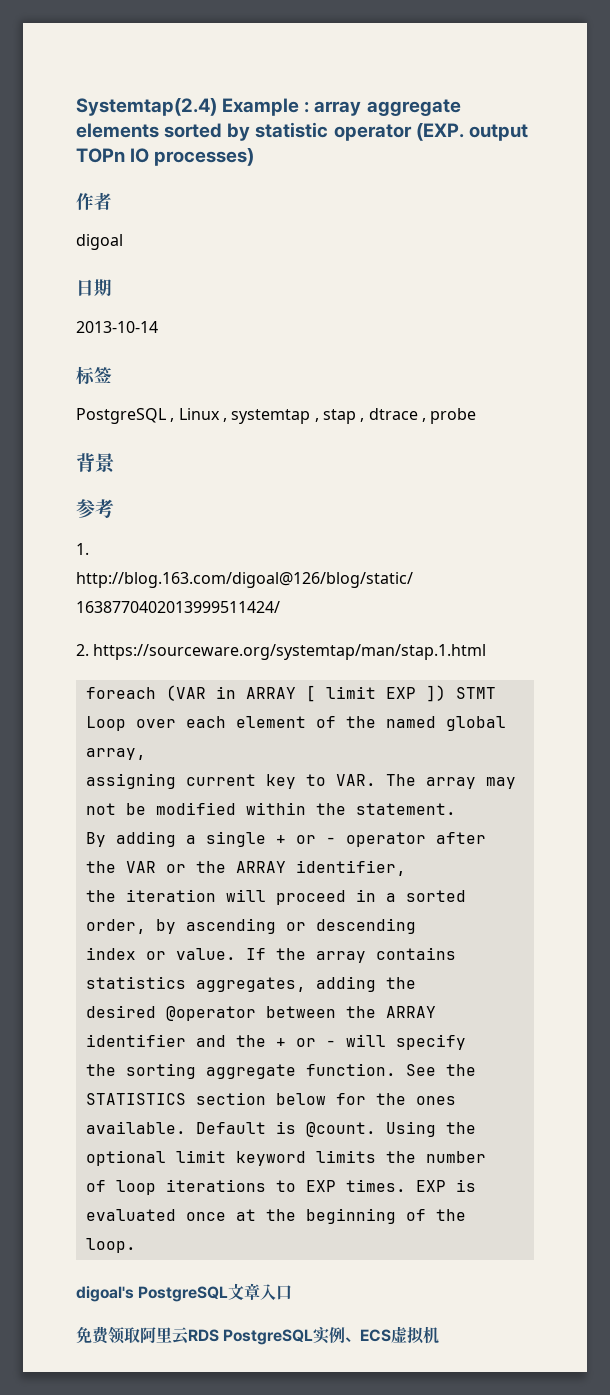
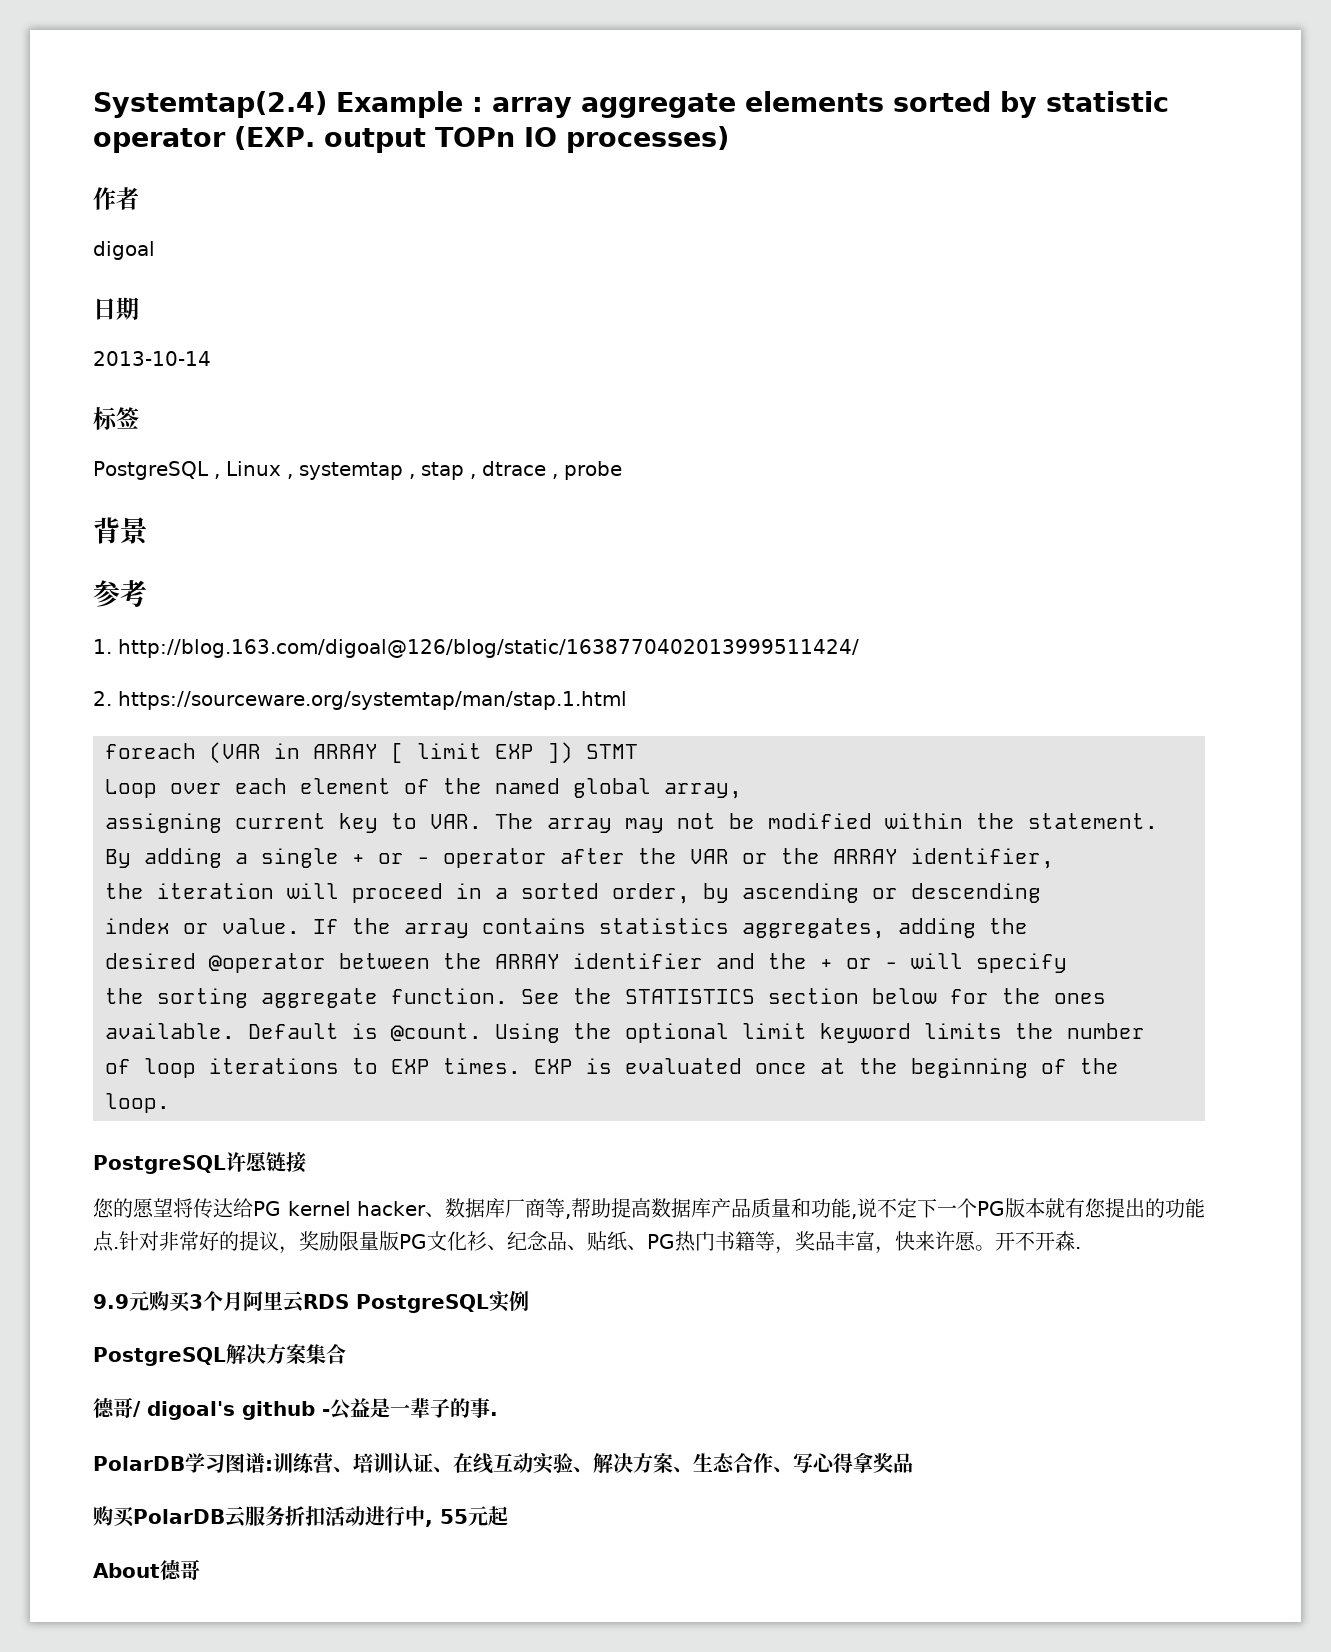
[76,1283,293,1302] [76,1326,140,1344] digoal's PostgreSQL文章入口 // 免费领取 -> [93,1151,306,1174] [93,1198,1205,1219] [93,1231,1081,1254] [93,1291,243,1312] PostgreSQL许愿链接 // 您的愿望将传达给PG kernel hacker、数据库厂商等,帮助提高数据库产品质量和功能,说不定下一个PG版本就有您提出的功能点.针对非常好的提议，奖励限量版PG文化衫、纪念品、贴纸、PG热门书籍等，奖品丰富，快来许愿。开不开森. // 9.9元购买3个月
[345,1326,440,1344] 、ECS虚拟机 -> [93,1344,346,1366] [93,1398,498,1420] [93,1452,913,1474] [93,1506,508,1528] [93,1560,200,1580] // PostgreSQL解决方案集合 // 德哥/ digoal's github -公益是一辈子的事. // PolarDB学习图谱:训练营、培训认证、在线互动实验、解决方案、生态合作、写心得拿奖品 // 购买PolarDB云服务折扣活动进行中, 55元起 // About德哥

